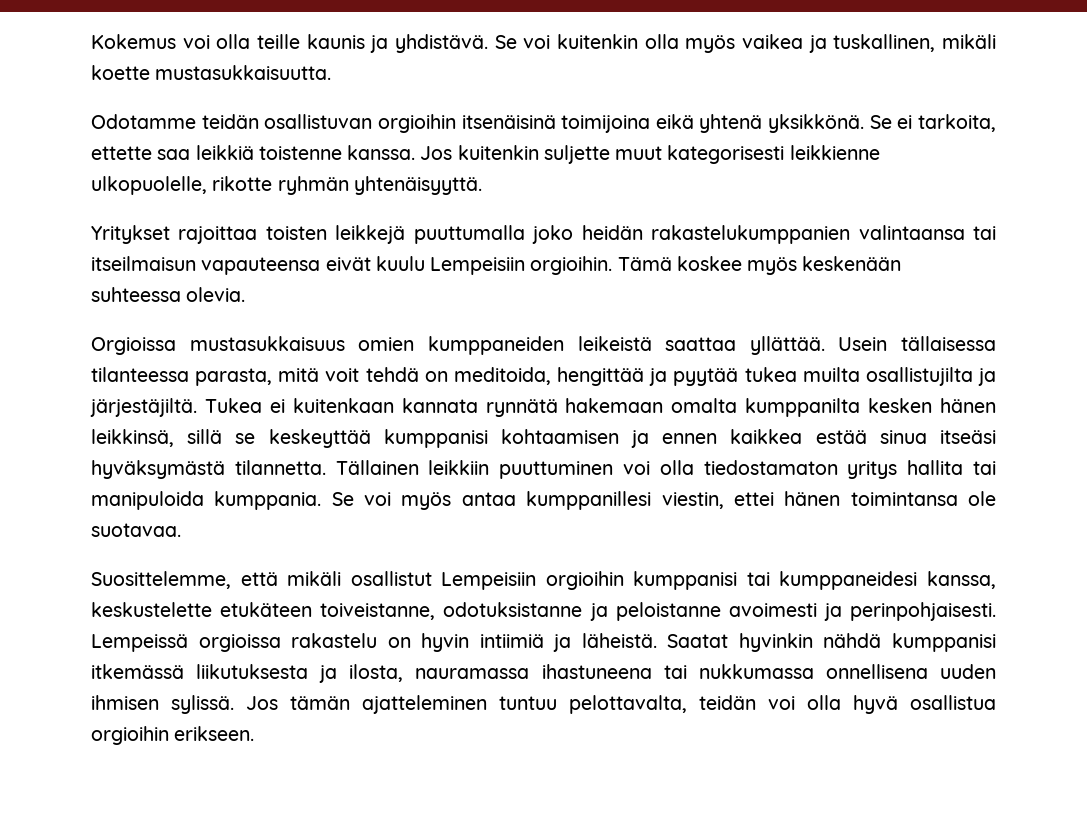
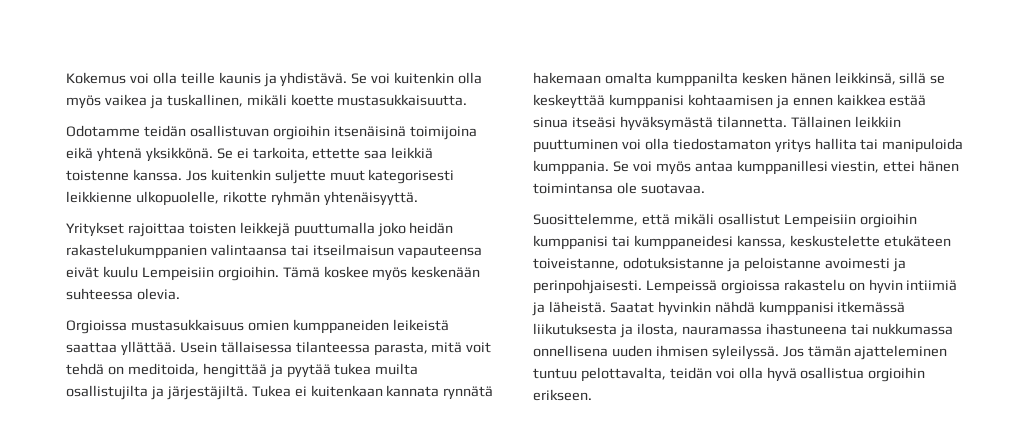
[171,695,234,714] sylissä. -> [711,345,779,360] syleilyssä.

